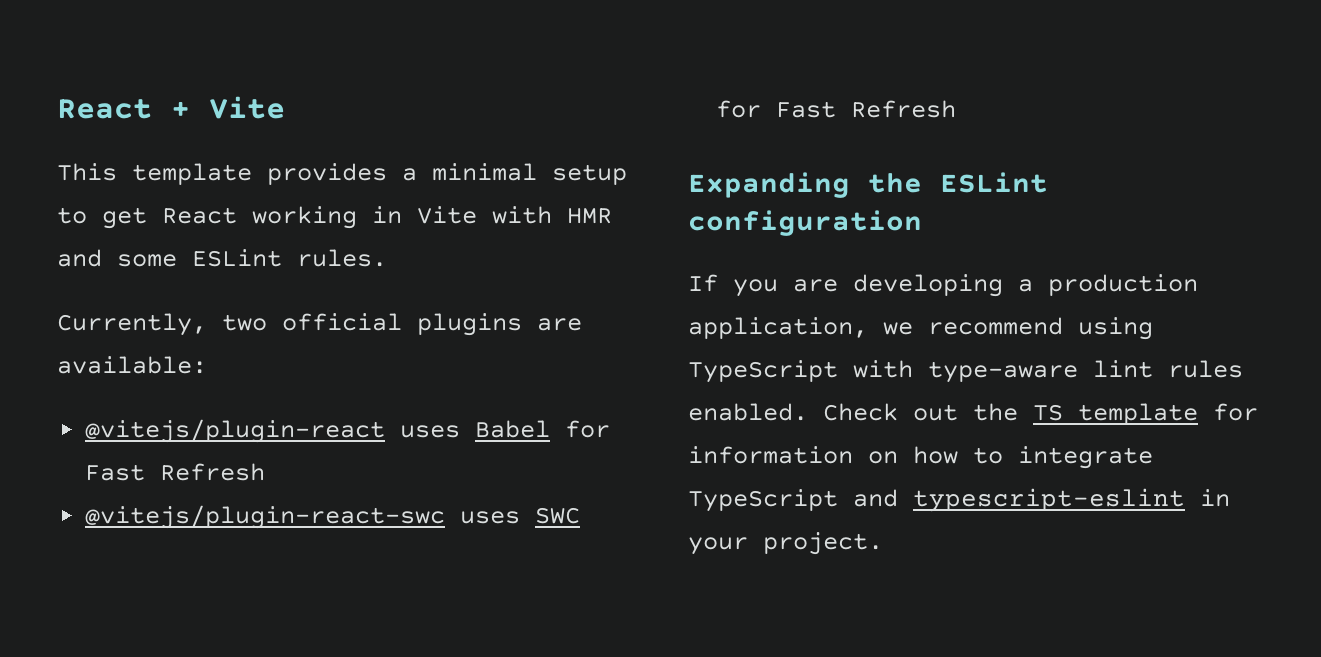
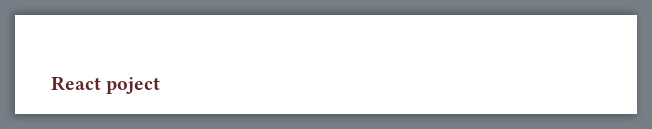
[57,96,285,119] [57,163,627,185] [57,206,612,229] [57,249,387,267] [57,313,582,336] [57,356,207,374] [85,419,611,443] [85,463,266,481] [85,505,581,529] [716,100,957,118] [688,172,1048,198] [688,210,922,236] [688,274,1198,297] [688,317,1153,340] [688,360,1243,383] [688,403,1258,425] [688,446,1153,469] [688,488,1230,512] [688,532,883,555] React + Vite // This template provides a minimal setup to get React working in Vite with HMR and some ESLint rules. // Currently, two official plugins are available: // @vitejs/plugin-react uses Babel for Fast Refresh // @vitejs/plugin-react-swc uses SWC for Fast Refresh // Expanding the ESLint configuration // If you are developing a production application, we recommend using TypeScript with type-aware lint rules enabled. Check out the TS template for information on how to integrate TypeScript and typescript-eslint in your project. -> [51,76,161,94] React poject

